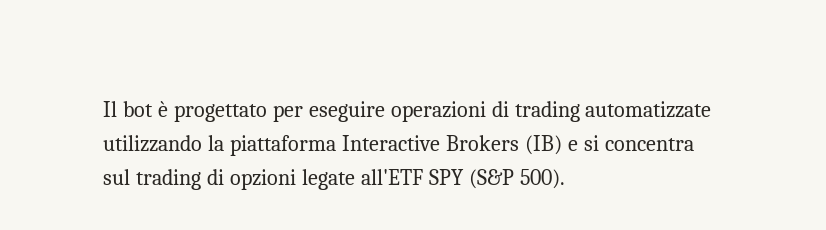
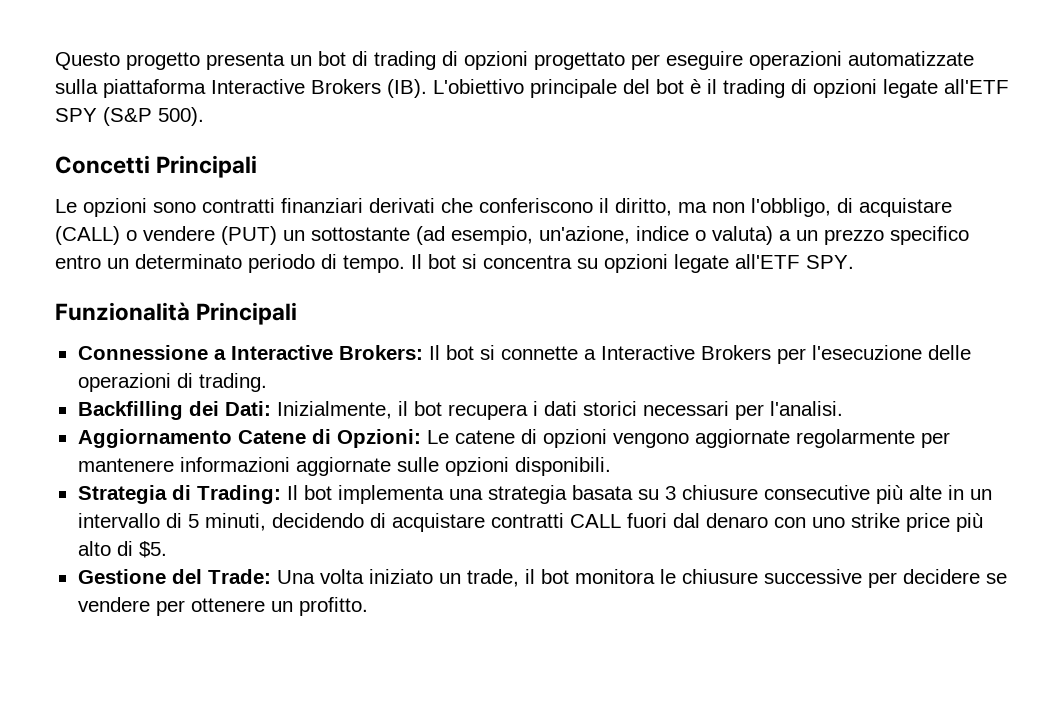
[103,101,712,122] [103,135,694,156] [103,169,130,185] Il bot è progettato per eseguire operazioni di trading automatizzate utilizzando la piattaforma Interactive Brokers (IB) e si concentra sul -> [55,51,974,70] [55,79,717,98] Questo progetto presenta un bot di trading di opzioni progettato per eseguire operazioni automatizzate sulla piattaforma Interactive Brokers (IB). L'obiettivo principale del bot è il
(565, 179) none -> [55,155,258,178] [55,198,952,217] [55,226,969,245] [55,254,854,273] [55,302,298,325] [77,345,971,364] [77,373,267,392] [77,401,843,420] [77,429,950,448] [77,457,611,476] [77,485,992,504] [77,513,983,532] [77,541,167,558] [77,569,1007,588] [77,597,368,616] // Concetti Principali // Le opzioni sono contratti finanziari derivati che conferiscono il diritto, ma non l'obbligo, di acquistare (CALL) o vendere (PUT) un sottostante (ad esempio, un'azione, indice o valuta) a un prezzo specifico entro un determinato periodo di tempo. Il bot si concentra su opzioni legate all'ETF SPY. // Funzionalità Principali // Connessione a Interactive Brokers: Il bot si connette a Interactive Brokers per l'esecuzione delle operazioni di trading. // Backfilling dei Dati: Inizialmente, il bot recupera i dati storici necessari per l'analisi. // Aggiornamento Catene di Opzioni: Le catene di opzioni vengono aggiornate regolarmente per mantenere informazioni aggiornate sulle opzioni disponibili. // Strategia di Trading: Il bot implementa una strategia basata su 3 chiusure consecutive più alte in un intervallo di 5 minuti, decidendo di acquistare contratti CALL fuori dal denaro con uno strike price più alto di $5. // Gestione del Trade: Una volta iniziato un trade, il bot monitora le chiusure successive per decidere se vendere per ottenere un profitto.

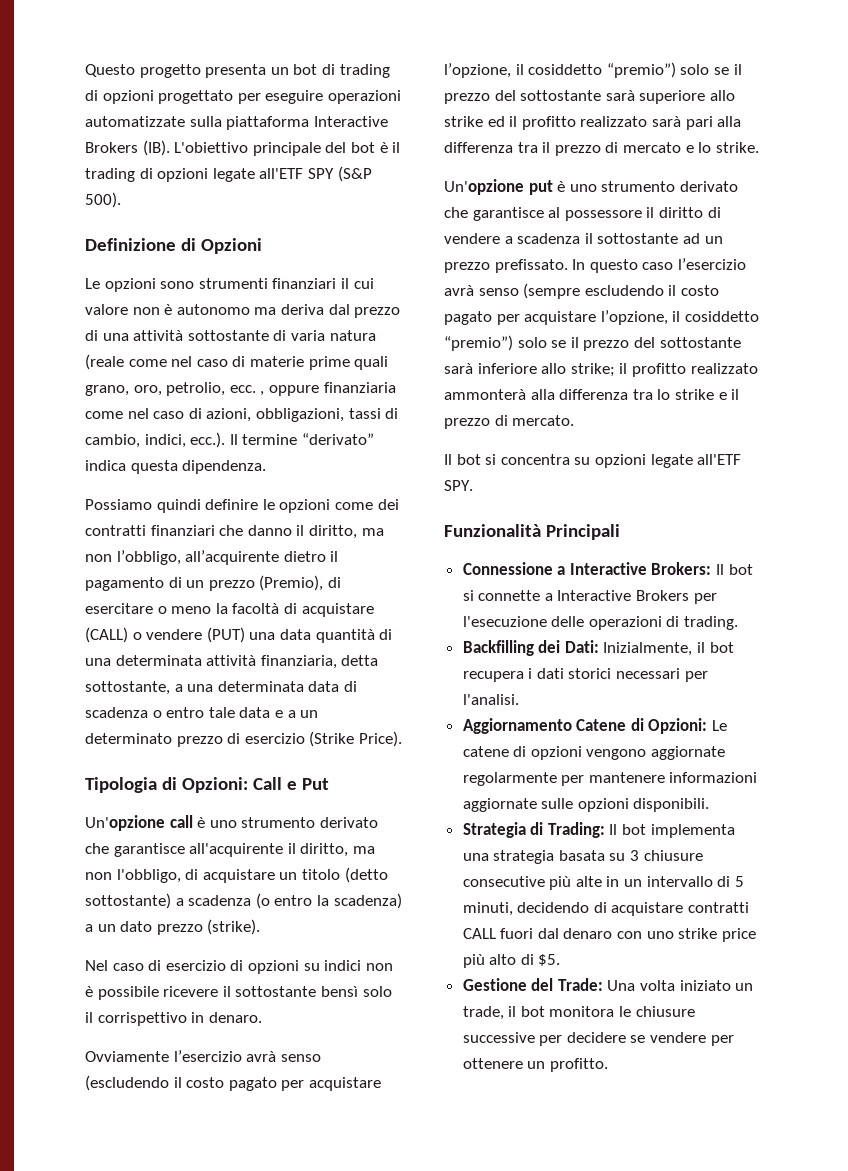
[55,155,258,178] Concetti Principali -> [85,238,262,254] Definizione di Opzioni
[202,198,593,213] contratti finanziari derivati che conferiscono -> [198,278,374,289] [85,304,401,318] [85,330,376,341] [85,354,389,370] [85,382,396,396] [85,408,399,422] [85,432,374,448] [85,460,267,474] [85,499,399,513] [85,525,384,539] [85,550,339,565] [85,575,341,591] [85,603,374,617] [85,627,393,643] [85,655,379,669] [85,681,357,695] [85,707,319,718] [85,731,402,747] [85,777,329,793] [85,815,378,831] [85,843,284,857] strumenti finanziari il cui valore non è autonomo ma deriva dal prezzo di una attività sottostante di varia natura (reale come nel caso di materie prime quali grano, oro, petrolio, ecc. , oppure finanziaria come nel caso di azioni, obbligazioni, tassi di cambio, indici, ecc.). Il termine “derivato” indica questa dipendenza. // Possiamo quindi definire le opzioni come dei contratti finanziari che danno il diritto, ma non l’obbligo, all’acquirente dietro il pagamento di un prezzo (Premio), di esercitare o meno la facoltà di acquistare (CALL) o vendere (PUT) una data quantità di una determinata attività finanziaria, detta sottostante, a una determinata data di scadenza o entro tale data e a un determinato prezzo di esercizio (Strike Price). // Tipologia di Opzioni: Call e Put // Un'opzione call è uno strumento derivato che garantisce all'acquirente
[55,226,969,245] [55,254,405,273] (CALL) o vendere (PUT) un sottostante (ad esempio, un'azione, indice o valuta) a un prezzo specifico entro un determinato periodo di tempo. -> [279,867,388,883] [85,893,402,909] [85,919,261,935] [85,960,393,974] [85,986,392,1000] [85,1012,262,1026] [85,1050,321,1062] [85,1075,381,1091] [444,62,742,78] [444,90,735,104] [444,116,742,130] [444,142,759,156] [444,179,738,195] [444,207,721,221] [444,233,723,244] [444,258,746,273] [444,283,719,299] [444,310,759,325] [444,335,741,351] [444,363,758,377] [444,389,740,400] [444,415,575,429] un titolo (detto sottostante) a scadenza (o entro la scadenza) a un dato prezzo (strike). // Nel caso di esercizio di opzioni su indici non è possibile ricevere il sottostante bensì solo il corrispettivo in denaro. // Ovviamente l’esercizio avrà senso (escludendo il costo pagato per acquistare l’opzione, il cosiddetto “premio”) solo se il prezzo del sottostante sarà superiore allo strike ed il profitto realizzato sarà pari alla differenza tra il prezzo di mercato e lo strike. // Un'opzione put è uno strumento derivato che garantisce al possessore il diritto di vendere a scadenza il sottostante ad un prezzo prefissato. In questo caso l’esercizio avrà senso (sempre escludendo il costo pagato per acquistare l’opzione, il cosiddetto “premio”) solo se il prezzo del sottostante sarà inferiore allo strike; il profitto realizzato ammonterà alla differenza tra lo strike e il prezzo di mercato. //

